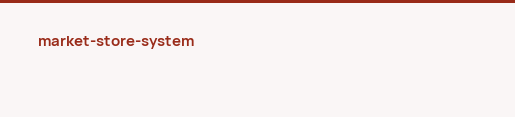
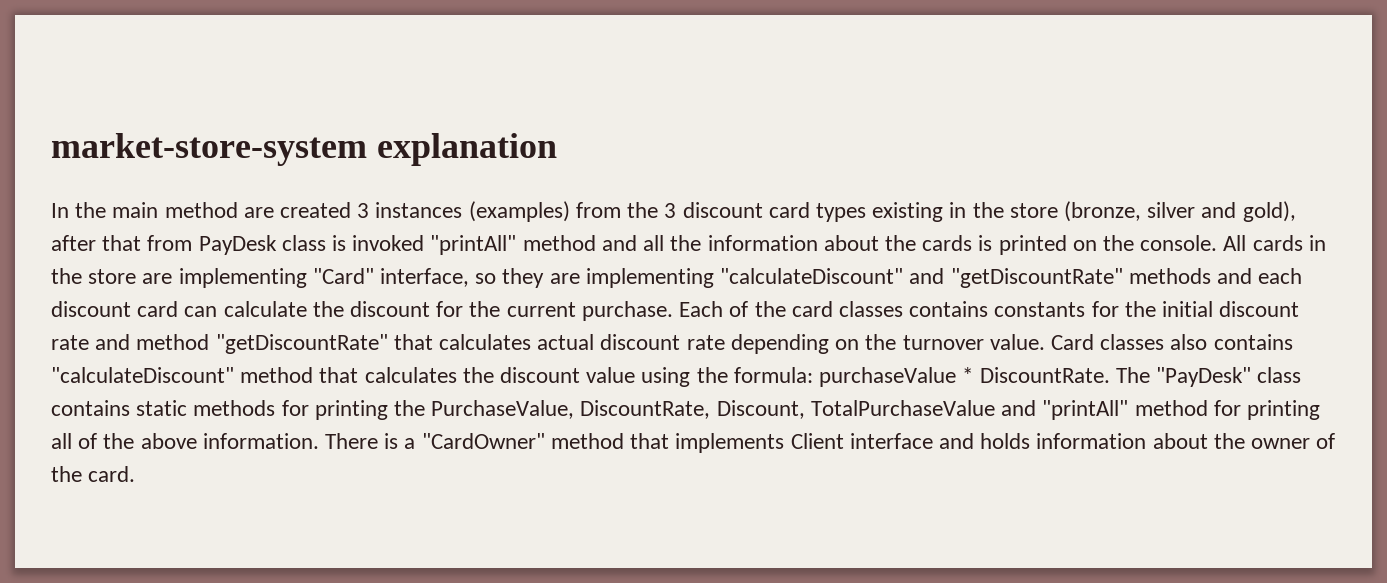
(194, 42) none -> [376,133,557,166] [51,201,1296,222] [51,235,1326,255] [51,268,1303,288] [51,301,1300,321] [51,334,1293,354] [51,367,1302,387] [51,400,1320,420] [51,433,1336,453] [51,466,136,482] explanation // In the main method are created 3 instances (examples) from the 3 discount card types existing in the store (bronze, silver and gold), after that from PayDesk class is invoked "printAll" method and all the information about the cards is printed on the console. All cards in the store are implementing "Card" interface, so they are implementing "calculateDiscount" and "getDiscountRate" methods and each discount card can calculate the discount for the current purchase. Each of the card classes contains constants for the initial discount rate and method "getDiscountRate" that calculates actual discount rate depending on the turnover value. Card classes also contains "calculateDiscount" method that calculates the discount value using the formula: purchaseValue * DiscountRate. The "PayDesk" class contains static methods for printing the PurchaseValue, DiscountRate, Discount, TotalPurchaseValue and "printAll" method for printing all of the above information. There is a "CardOwner" method that implements Client interface and holds information about the owner of the card.

